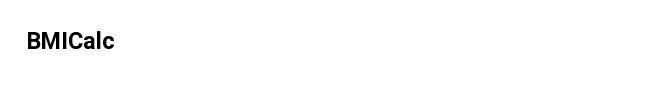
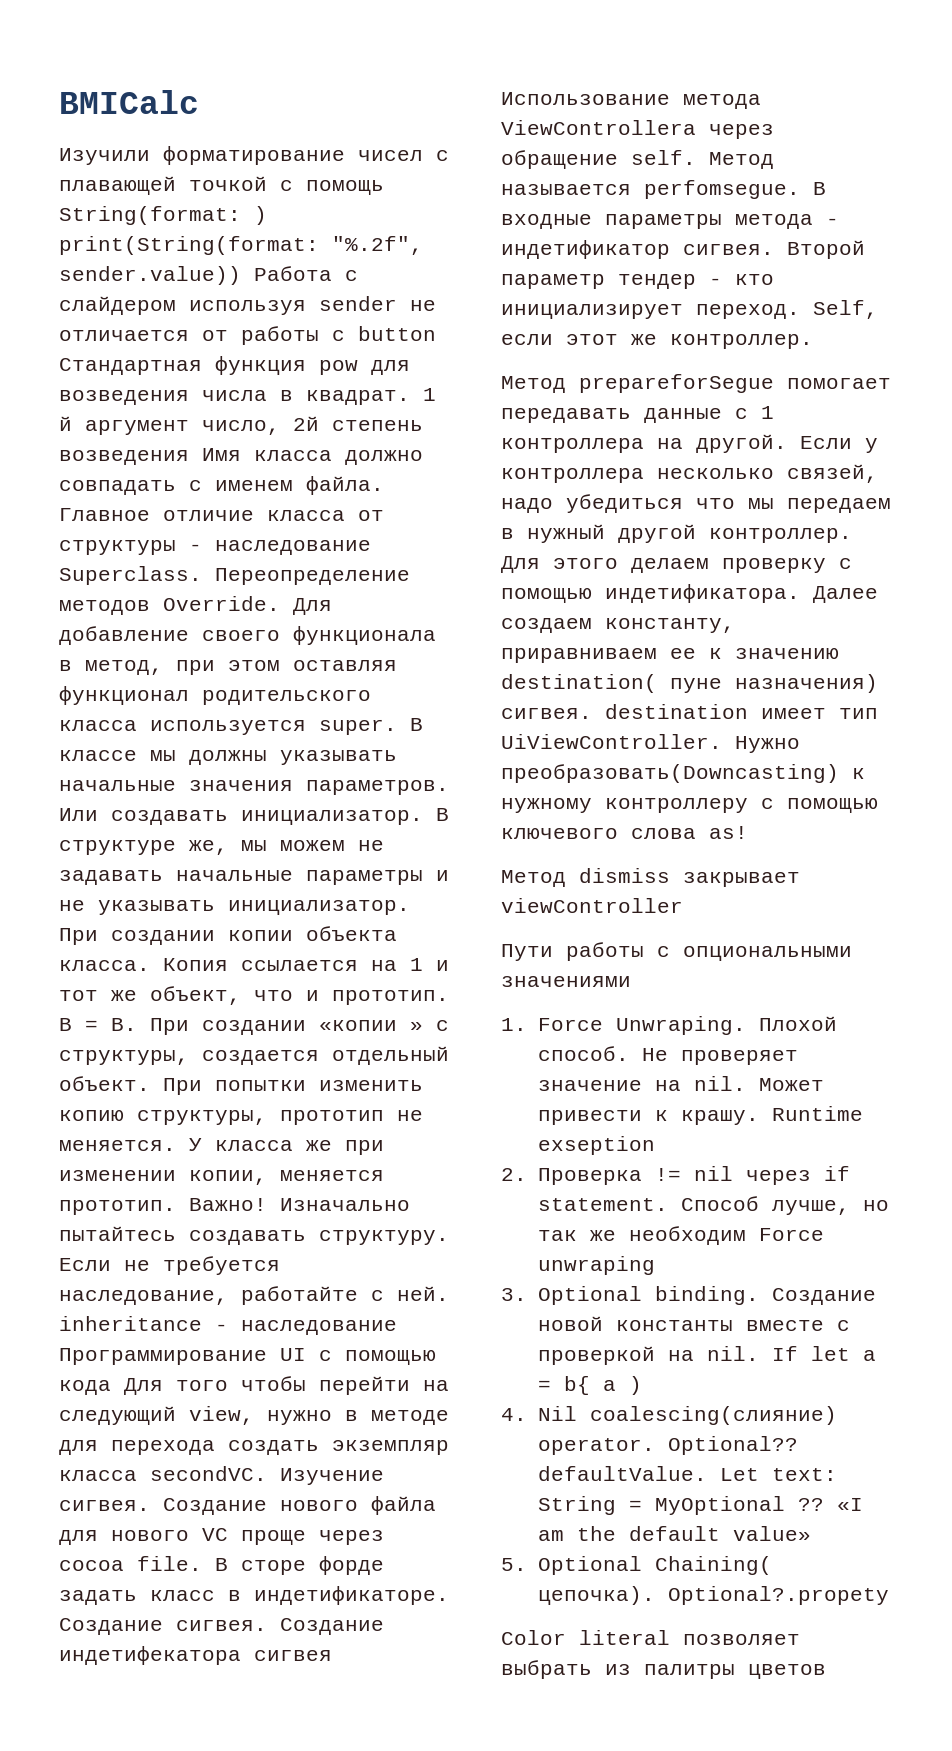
(115, 40) none -> [59,146,449,165] [59,176,384,195] [59,206,267,225] [59,236,423,255] [59,266,358,285] [59,296,436,315] [59,326,436,345] [59,356,410,375] [59,388,436,405] [59,416,423,435] [59,448,423,465] [59,476,384,495] [59,508,384,521] [59,540,371,555] [59,566,410,585] [59,596,332,615] [59,626,436,645] [59,660,397,675] [59,686,371,705] [59,718,423,735] [59,750,397,765] [59,780,449,795] [59,808,449,825] [59,840,384,855] [59,870,449,885] [59,900,410,915] [59,926,397,945] [59,958,449,971] [59,986,449,1005] [59,1018,449,1035] [59,1046,449,1065] [59,1076,423,1095] [59,1110,423,1125] [59,1138,384,1155] [59,1170,384,1185] [59,1198,410,1215] [59,1226,449,1245] [59,1256,280,1275] [59,1286,449,1305] [59,1316,397,1335] [59,1348,436,1365] [59,1376,449,1395] [59,1406,449,1425] [59,1440,449,1455] [59,1466,384,1485] [59,1496,436,1515] [59,1528,384,1545] [59,1556,384,1575] [59,1586,449,1605] [59,1618,384,1635] [59,1646,332,1665] [501,92,761,109] [501,120,774,139] [501,150,774,169] [501,180,826,199] [501,214,839,229] [501,240,865,259] [501,274,774,289] [501,300,878,319] [501,334,813,349] [501,374,891,393] [501,406,774,423] [501,434,878,453] [501,464,878,483] [501,494,891,513] [501,524,852,543] [501,556,852,573] [501,584,878,603] [501,618,735,633] [501,648,839,663] [501,674,878,693] [501,704,878,719] [501,734,800,753] [501,764,865,783] [501,798,878,813] [501,826,748,839] [501,868,800,887] [501,898,683,913] [501,942,852,961] [501,976,631,987] [501,1016,837,1035] [537,1046,798,1065] [537,1076,824,1091] [537,1106,863,1125] [537,1136,655,1155] [501,1166,850,1185] [537,1196,889,1215] [537,1226,824,1245] [537,1256,655,1275] [501,1286,876,1305] [537,1316,850,1331] [537,1346,876,1365] [537,1376,642,1395] [501,1406,837,1425] [537,1436,798,1455] [537,1466,837,1481] [537,1496,863,1515] [537,1526,811,1541] [501,1556,772,1575] [537,1586,889,1605] [501,1630,800,1645] [501,1660,826,1679] // Изучили форматирование чисел с плавающей точкой с помощь String(format: ) print(String(format: "%.2f", sender.value)) Работа с слайдером используя sender не отличается от работы с button Стандартная функция pow для возведения числа в квадрат. 1 й аргумент число, 2й степень возведения Имя класса должно совпадать с именем файла. Главное отличие класса от структуры - наследование Superclass. Переопределение методов Override. Для добавление своего функционала в метод, при этом оставляя функционал родительского класса используется super. В классе мы должны указывать начальные значения параметров. Или создавать инициализатор. В структуре же, мы можем не задавать начальные параметры и не указывать инициализатор. При создании копии объекта класса. Копия ссылается на 1 и тот же объект, что и прототип. B = B. При создании «копии » с структуры, создается отдельный объект. При попытки изменить копию структуры, прототип не меняется. У класса же при изменении копии, меняется прототип. Важно! Изначально пытайтесь создавать структуру. Если не требуется наследование, работайте с ней. inheritance - наследование Программирование UI с помощью кода Для того чтобы перейти на следующий view, нужно в методе для перехода создать экземпляр класса secondVC. Изучение сигвея. Создание нового файла для нового VC проще через cocoa file. В сторе форде задать класс в индетификаторе. Создание сигвея. Создание индетифекатора сигвея Использование метода ViewControllera через обращение self. Метод называется perfomsegue. В входные параметры метода - индетификатор сигвея. Второй параметр тендер - кто инициализирует переход. Self, если этот же контроллер. // Метод prepareforSegue помогает передавать данные с 1 контроллера на другой. Если у контроллера несколько связей, надо убедиться что мы передаем в нужный другой контроллер. Для этого делаем проверку с помощью индетификатора. Далее создаем константу, приравниваем ее к значению destination( пуне назначения) сигвея. destination имеет тип UiViewController. Нужно преобразовать(Downcasting) к нужному контроллеру с помощью ключевого слова as! // Метод dismiss закрывает viewController // Пути работы с опциональными значениями // 1. Force Unwraping. Плохой способ. Не проверяет значение на nil. Может привести к крашу. Runtime exseption // 2. Проверка != nil через if statement. Способ лучше, но так же необходим Force unwraping // 3. Optional binding. Создание новой константы вместе с проверкой на nil. If let a = b{ a ) // 4. Nil coalescing(слияние) operator. Optional?? defaultValue. Let text: String = MyOptional ?? «I am the default value» // 5. Optional Chaining( цепочка). Optional?.propety // Color literal позволяет выбрать из палитры цветов

